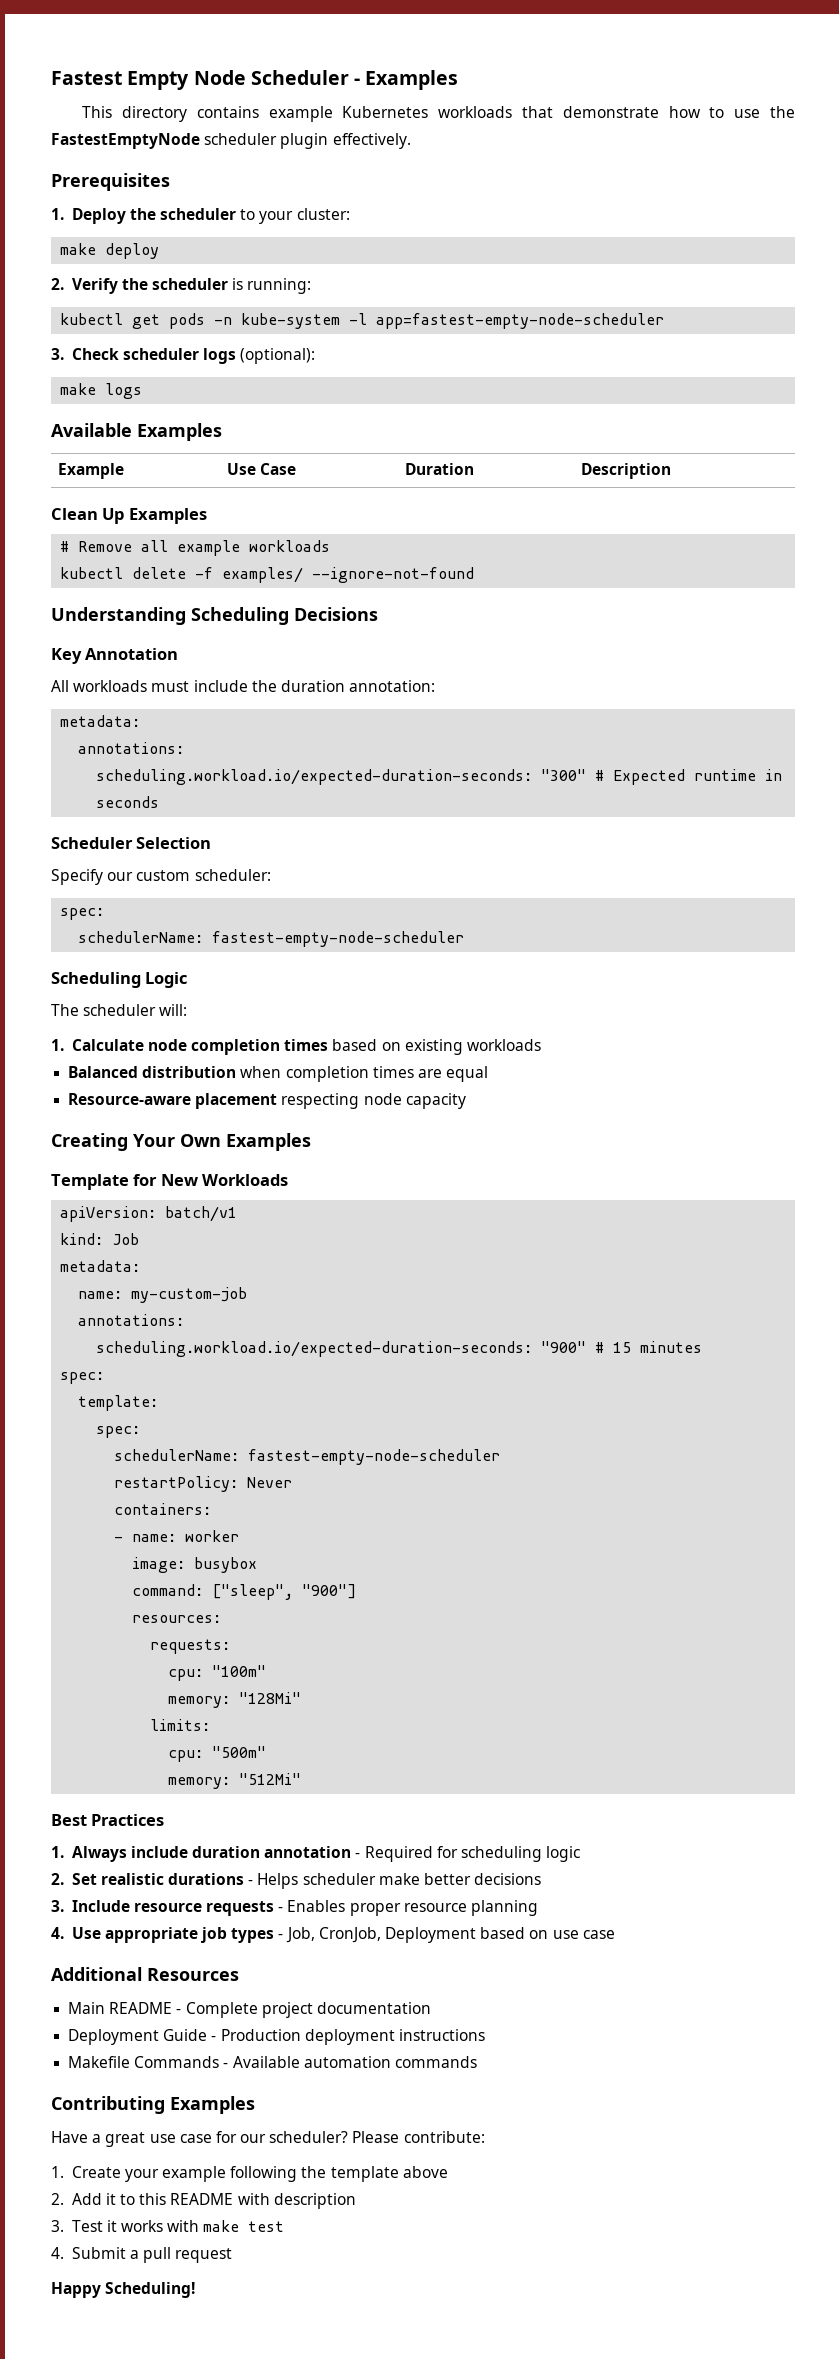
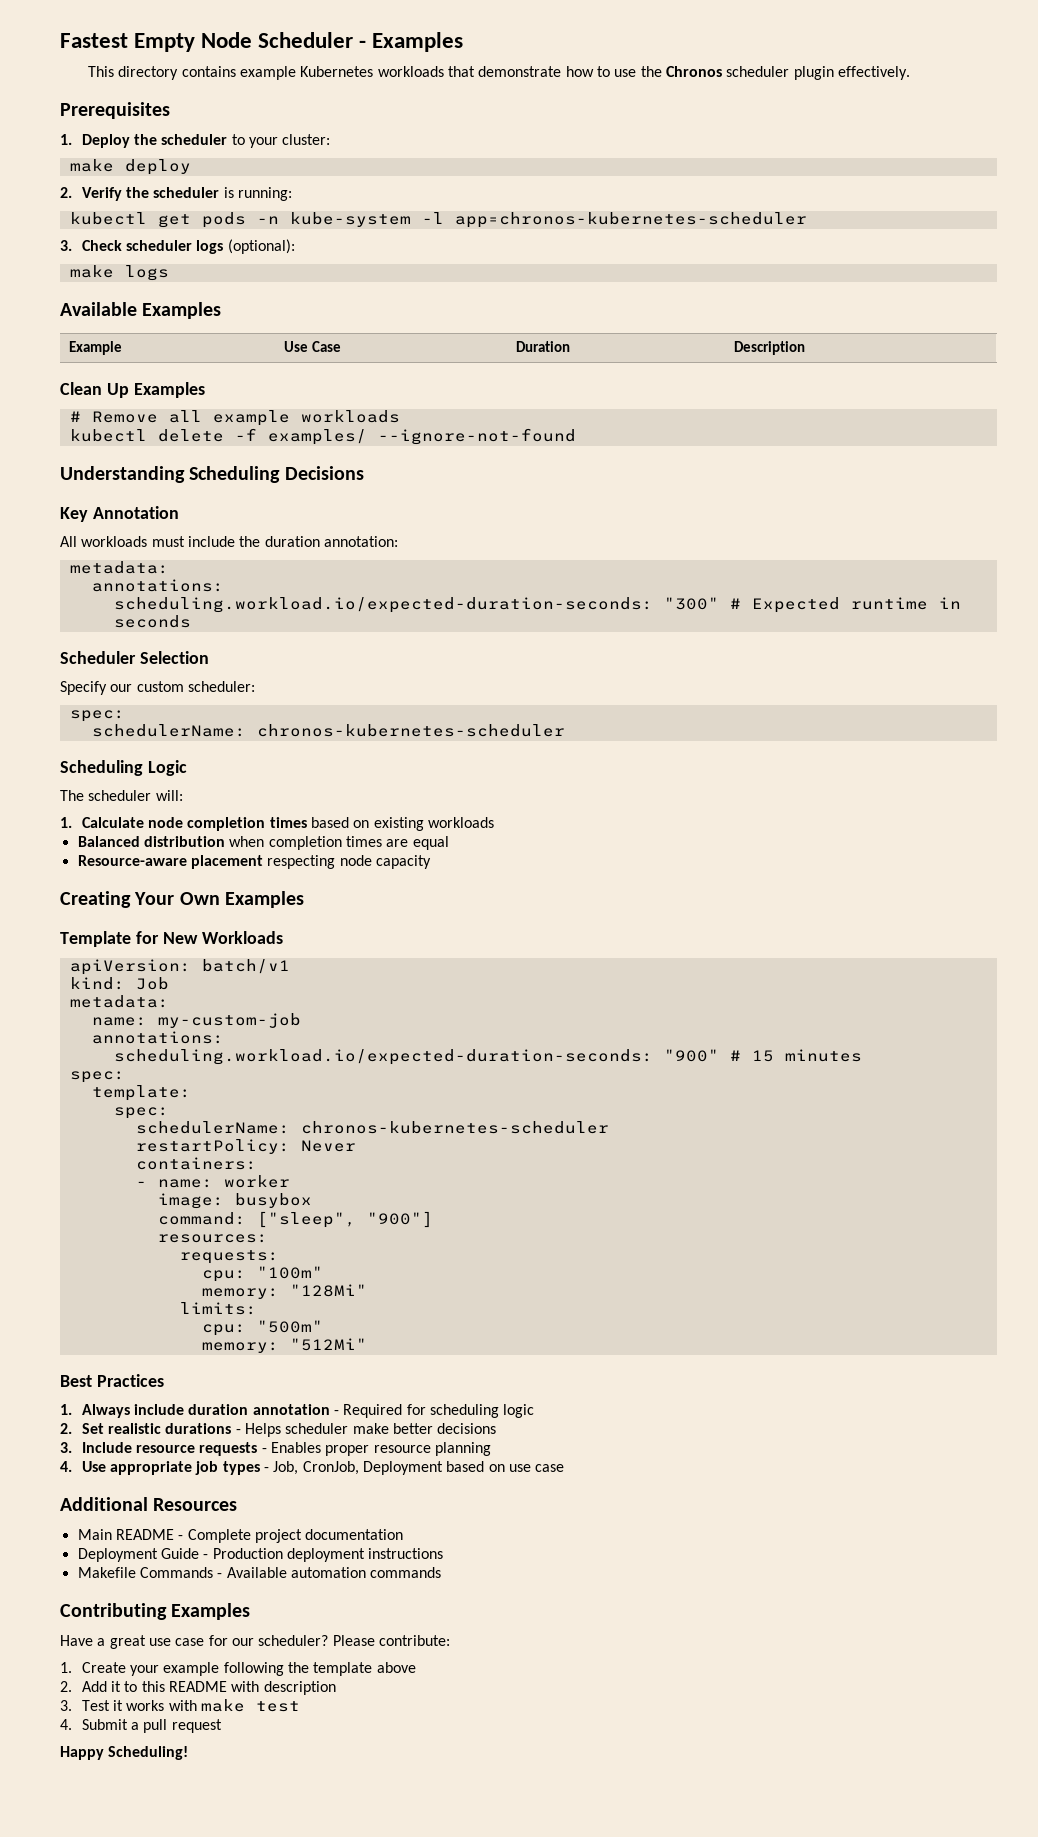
[51,133,200,149] FastestEmptyNode -> [665,66,722,77] Chronos
[376,313,665,329] app=fastest-empty-node-scheduler -> [454,212,807,228] app=chronos-kubernetes-scheduler
[212,931,465,947] fastest-empty-node-scheduler -> [256,724,565,737] chronos-kubernetes-scheduler
[248,1449,501,1465] fastest-empty-node-scheduler -> [300,1121,609,1134] chronos-kubernetes-scheduler

